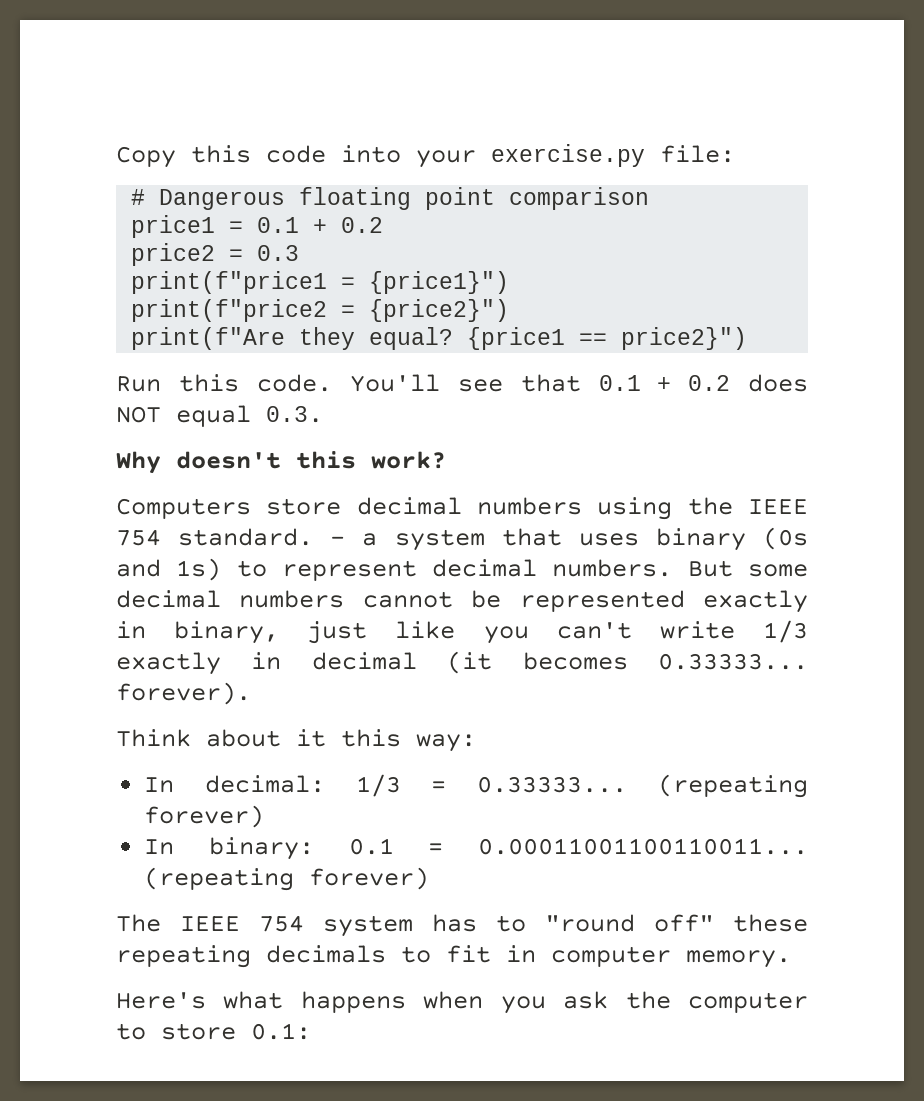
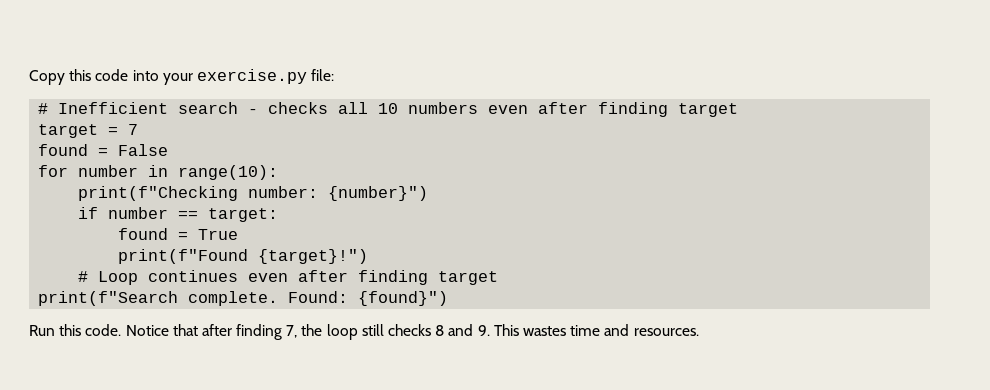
[159,187,650,210] [131,215,384,238] [131,243,300,266] [131,271,510,294] [131,299,510,322] [131,327,748,350] [116,374,808,392] [116,405,323,427] [116,451,446,474] [116,497,808,520] [116,527,808,551] [116,558,808,581] [116,590,808,613] [116,620,808,644] [116,651,808,675] [116,682,251,705] [116,729,476,752] [144,774,808,798] [144,805,265,828] [144,837,808,860] [144,867,430,891] [116,914,808,937] [116,945,791,968] [116,991,809,1014] [116,1023,311,1040] Dangerous floating point comparison // price1 = 0.1 + 0.2 // price2 = 0.3 // print(f"price1 = {price1}") // print(f"price2 = {price2}") // print(f"Are they equal? {price1 == price2}") // Run this code. You'll see that 0.1 + 0.2 does NOT equal 0.3. // Why doesn't this work? // Computers store decimal numbers using the IEEE 754 standard. - a system that uses binary (0s and 1s) to represent decimal numbers. But some decimal numbers cannot be represented exactly in binary, just like you can't write 1/3 exactly in decimal (it becomes 0.33333... forever). // Think about it this way: // In decimal: 1/3 = 0.33333... (repeating forever) // In binary: 0.1 = 0.00011001100110011... (repeating forever) // The IEEE 754 system has to "round off" these repeating decimals to fit in computer memory. // Here's what happens when you ask the computer to store 0.1: -> [58,102,739,117] [38,124,139,138] [38,144,169,156] [38,165,279,180] [78,186,429,201] [78,207,279,222] [118,228,239,240] [118,249,369,264] [78,270,499,285] [38,291,449,306] [29,324,699,340] Inefficient search - checks all 10 numbers even after finding target // target = 7 // found = False // for number in range(10): // print(f"Checking number: {number}") // if number == target: // found = True // print(f"Found {target}!") // # Loop continues even after finding target // print(f"Search complete. Found: {found}") // Run this code. Notice that after finding 7, the loop still checks 8 and 9. This wastes time and resources.

